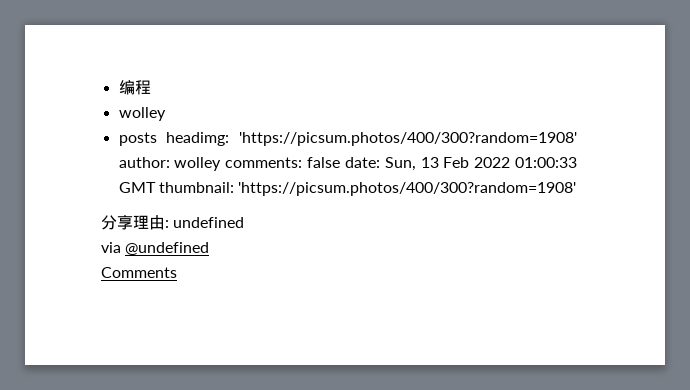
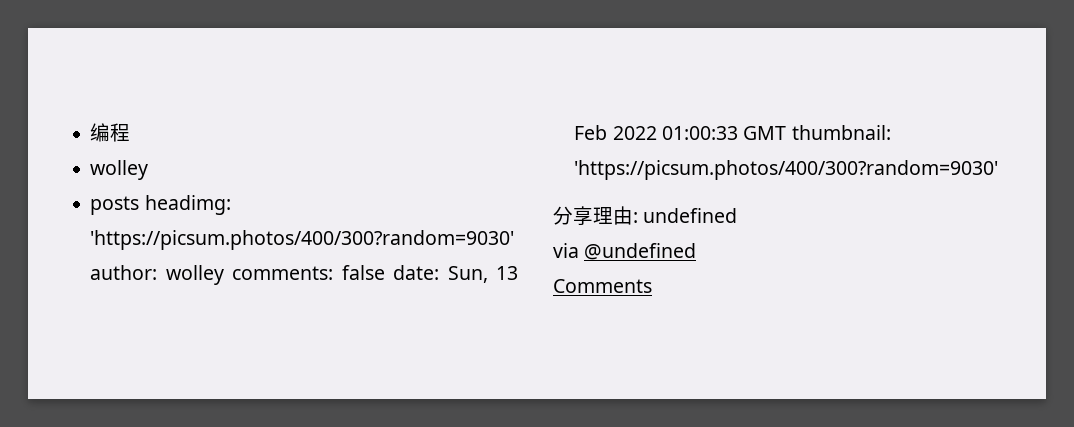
[239,132,577,146] 'https://picsum.photos/400/300?random=1908' -> [90,230,515,250] 'https://picsum.photos/400/300?random=9030'
[238,182,577,196] 'https://picsum.photos/400/300?random=1908' -> [574,160,999,180] 'https://picsum.photos/400/300?random=9030'

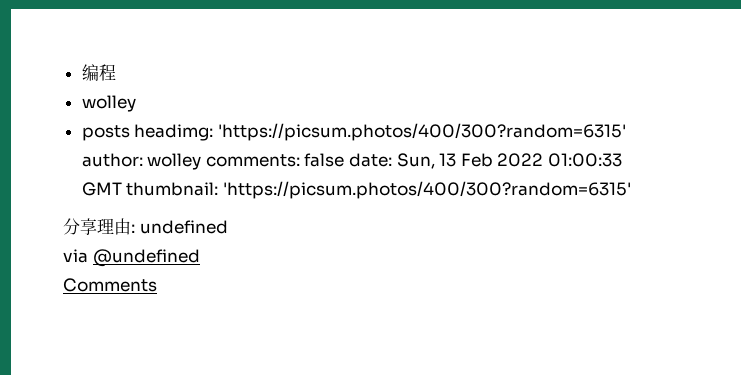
[90,230,515,250] 'https://picsum.photos/400/300?random=9030' -> [217,123,626,141] 'https://picsum.photos/400/300?random=6315'
[574,160,999,180] 'https://picsum.photos/400/300?random=9030' -> [222,181,631,199] 'https://picsum.photos/400/300?random=6315'

